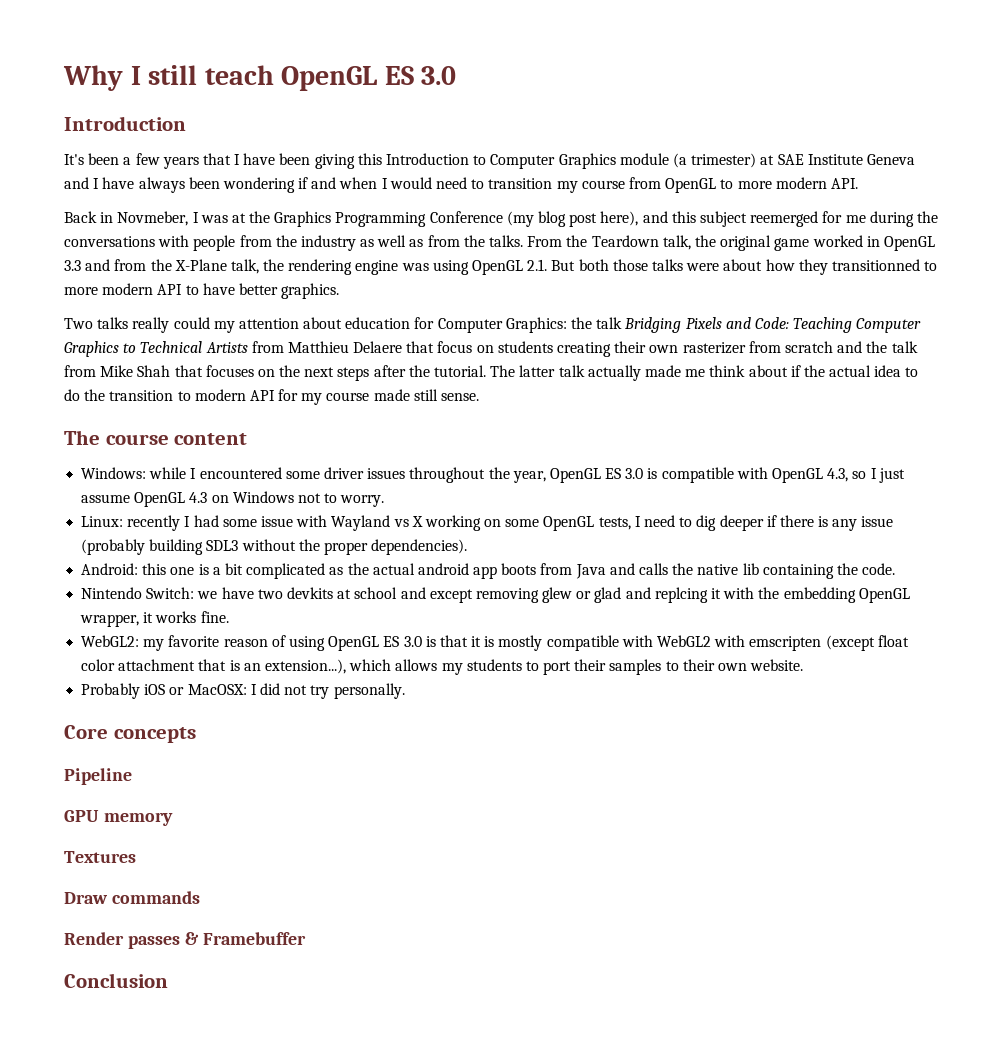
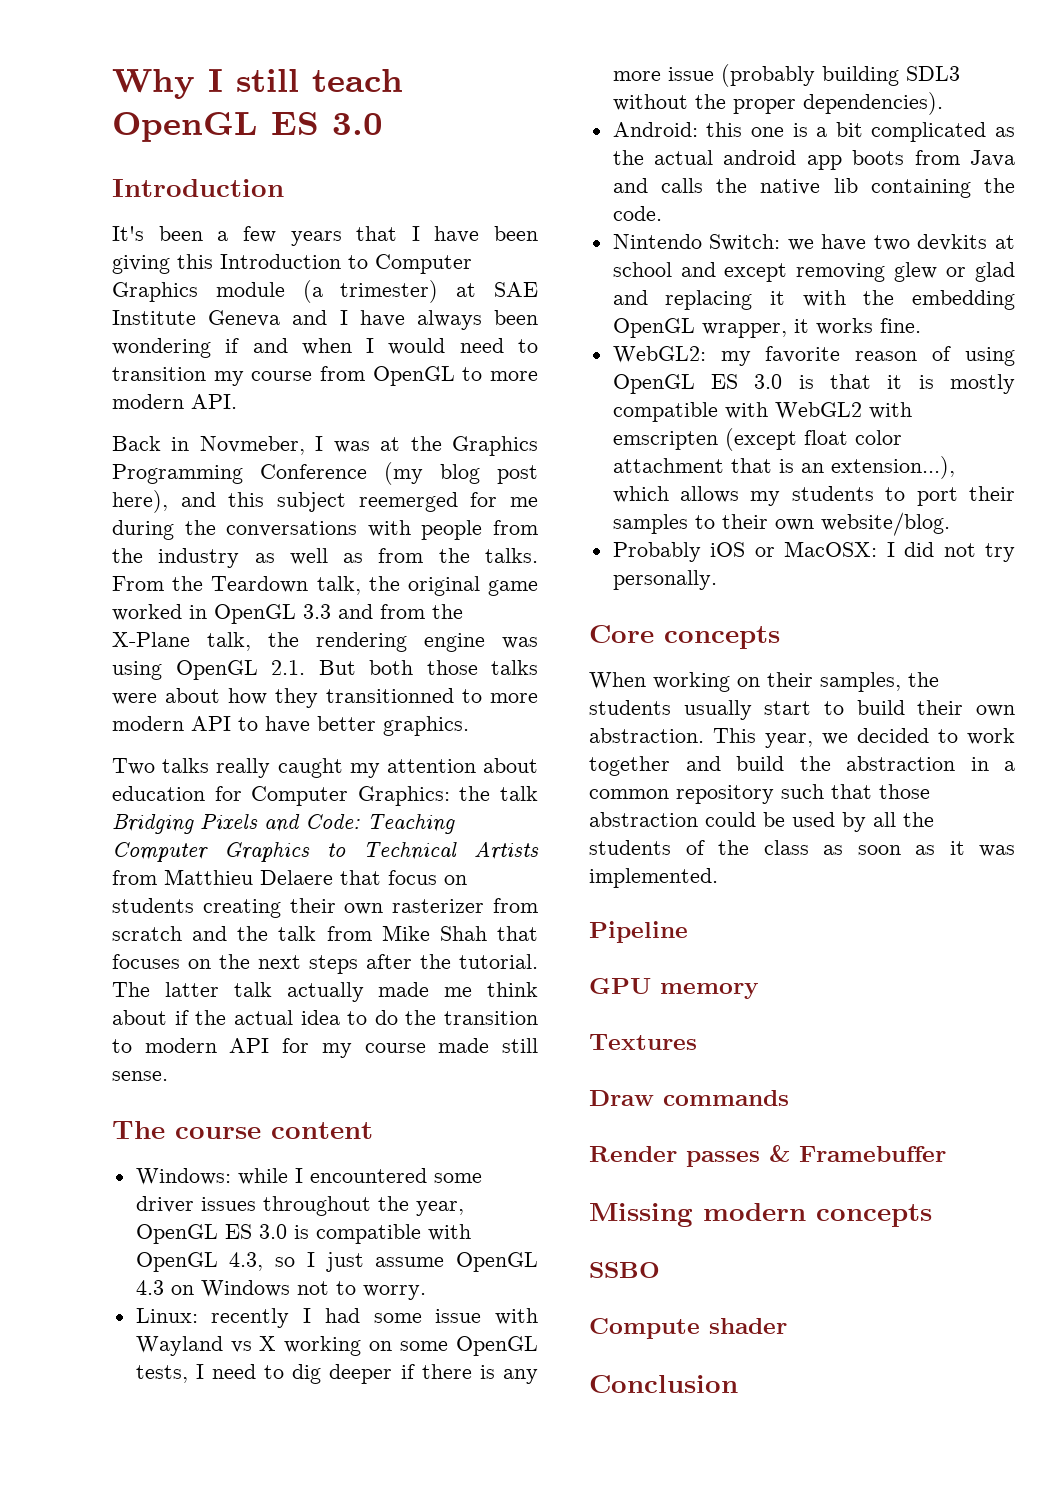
[173,317,210,329] could -> [277,758,343,778] caught
(858, 525) none -> [612,71,661,81] more
[654,587,708,603] replcing -> [665,290,753,310] replacing
[750,659,804,671] website. -> [820,512,950,536] website/blog.
(196, 735) none -> [589,672,939,692] [589,700,1015,720] [589,728,1015,748] [589,756,1015,776] [589,784,930,804] [589,812,934,832] [589,840,1015,857] [589,868,718,888] // When working on their samples, the students usually start to build their own abstraction. This year, we decided to work together and build the abstraction in a common repository such that those abstraction could be used by all the students of the class as soon as it was implemented.
(306, 938) none -> [589,1203,932,1227] [589,1262,660,1278] [589,1318,787,1339] // Missing modern concepts // SSBO // Compute shader

